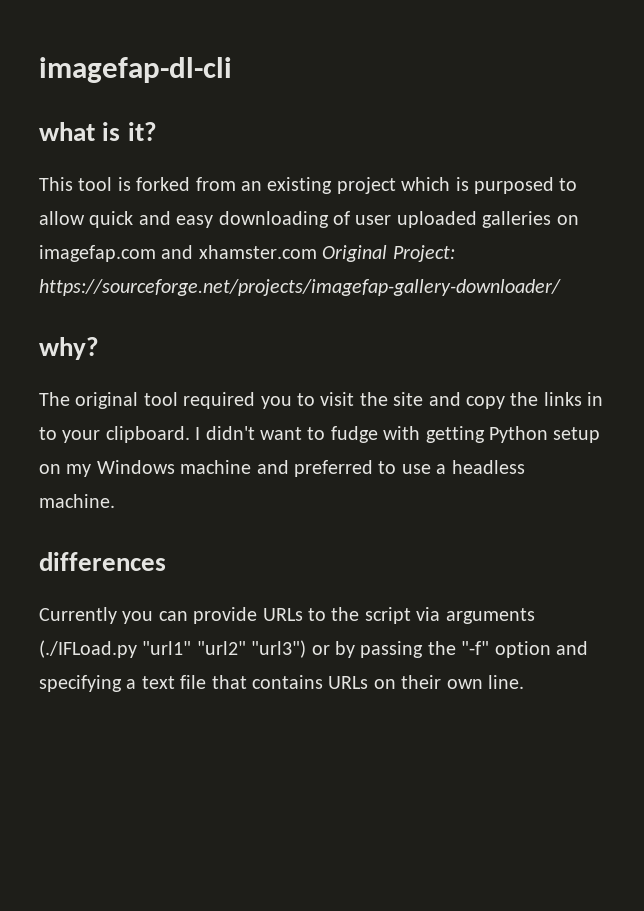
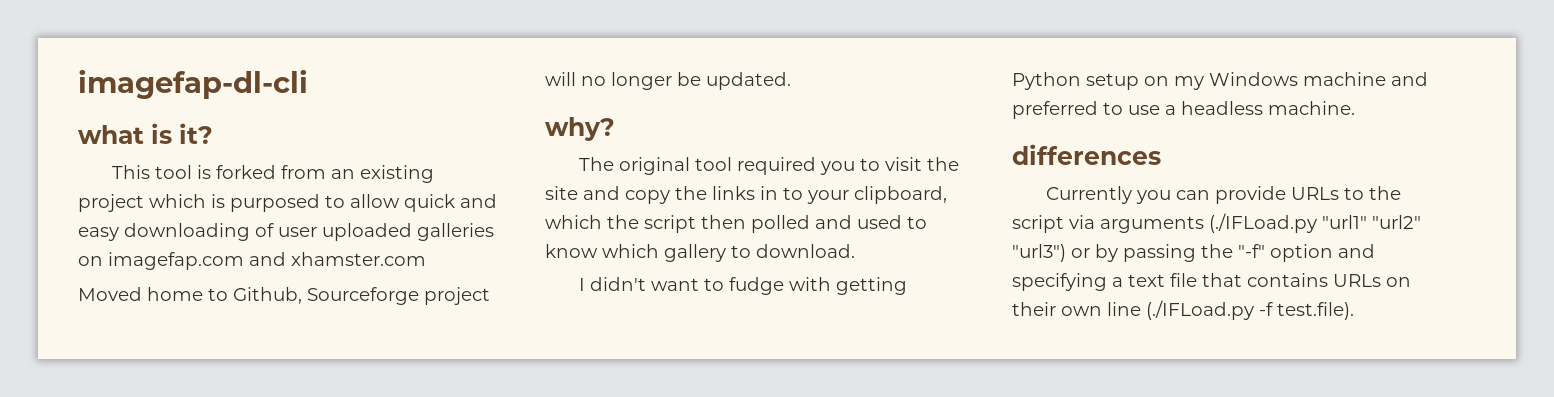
[322,245,455,262] [39,279,561,296] Original Project: https://sourceforge.net/projects/imagefap-gallery-downloader/ -> [78,287,490,305] [545,72,791,90] // Moved home to Github, Sourceforge project will no longer be updated.
[105,426,190,443] clipboard. -> [854,186,947,204] [545,215,927,233] [545,244,855,262] clipboard, which the script then polled and used to know which gallery to download. //
[487,675,524,689] line. -> [1107,300,1354,320] line (./IFLoad.py -f test.file).

